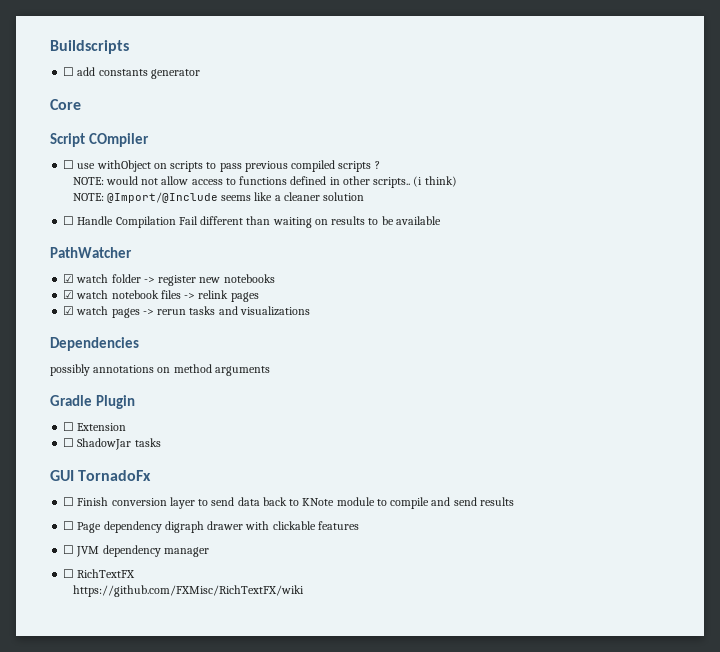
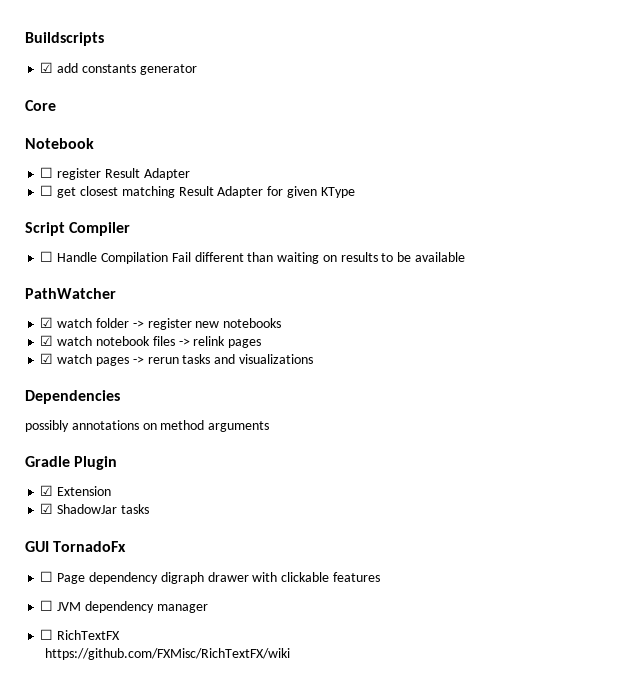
[63,67,75,76] ☐ -> [40,62,54,73] ☑
[50,133,149,147] [63,160,380,172] [72,176,457,188] [72,192,365,203] Script COmpiler // ☐ use withObject on scripts to pass previous compiled scripts ? // NOTE: would not allow access to functions defined in other scripts.. (i think) // NOTE: @Import/@Include seems like a cleaner solution -> [25,138,94,149] [40,167,190,180] [40,185,355,198] [25,222,131,236] Notebook // ☐ register Result Adapter // ☐ get closest matching Result Adapter for given KType // Script Compiler
[63,422,75,431] ☐ -> [40,485,54,496] ☑
[63,438,75,447] ☐ -> [40,503,54,514] ☑
[63,497,514,509] // ☐ Finish conversion layer to send data back to KNote module to compile and send results -> (127, 546) none

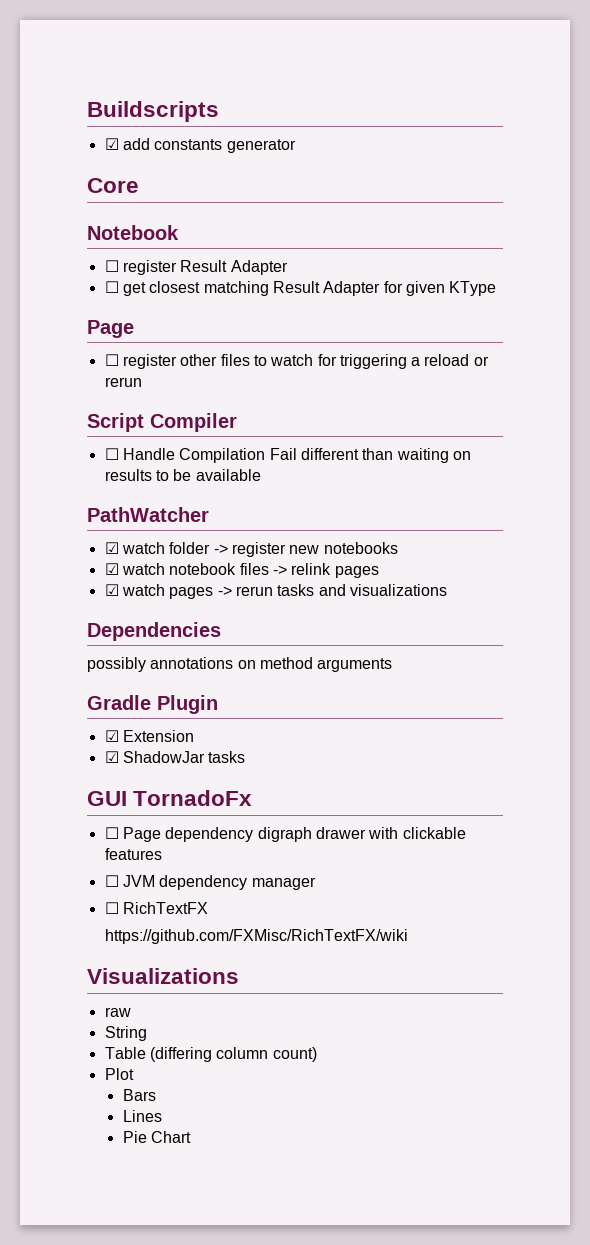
(355, 192) none -> [87,320,134,338] [104,354,489,369] [104,377,142,387] // Page // ☐ register other files to watch for triggering a reload or rerun
(291, 654) none -> [87,968,239,984] [104,1007,131,1017] [104,1026,147,1041] [104,1047,317,1062] [104,1068,134,1080] [122,1089,156,1101] [122,1110,162,1122] [122,1131,192,1143] // Visualizations // raw // String // Table (differing column count) // Plot // Bars // Lines // Pie Chart

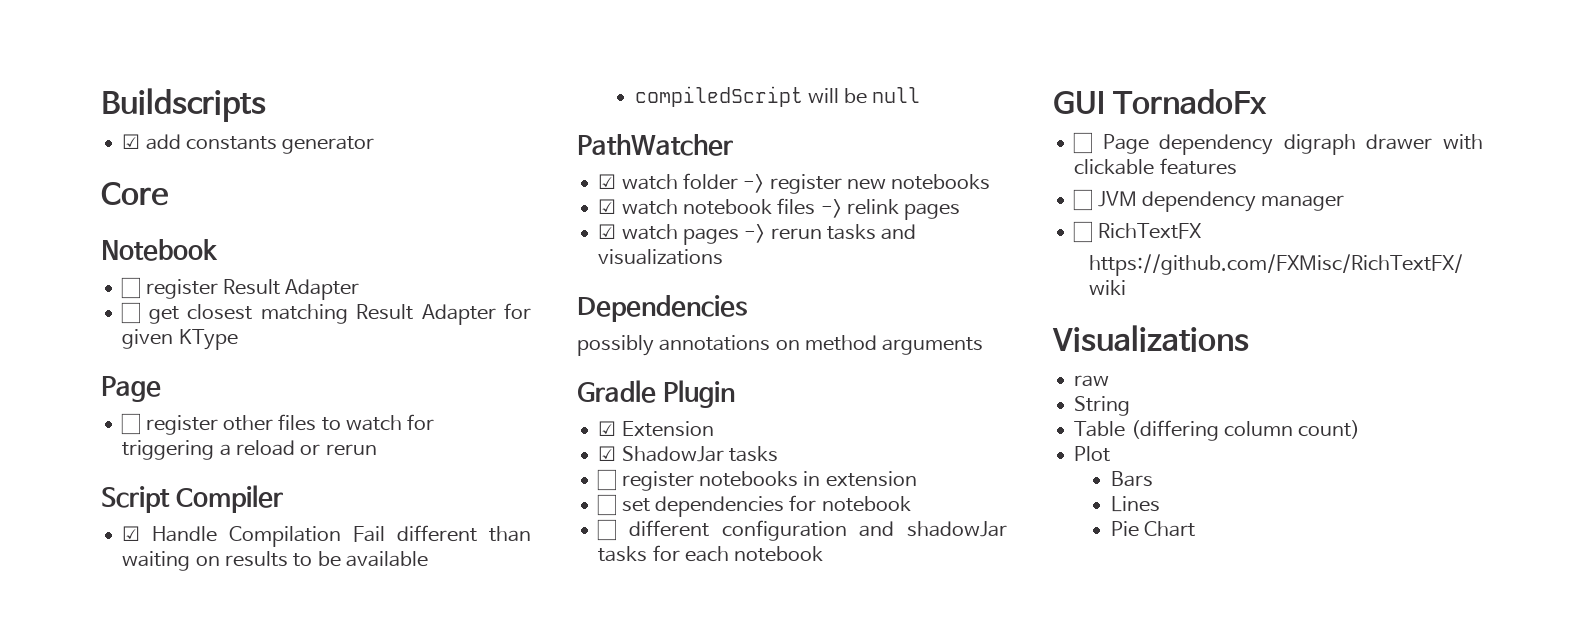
[104,448,119,460] ☐ -> [122,526,141,541] ☑
(261, 475) none -> [634,86,921,107] // compiledScript will be null
(246, 757) none -> [597,469,917,491] [597,494,911,517] [597,519,1007,541] [598,545,824,562] // ☐ register notebooks in extension // ☐ set dependencies for notebook // ☐ different configuration and shadowJar tasks for each notebook

